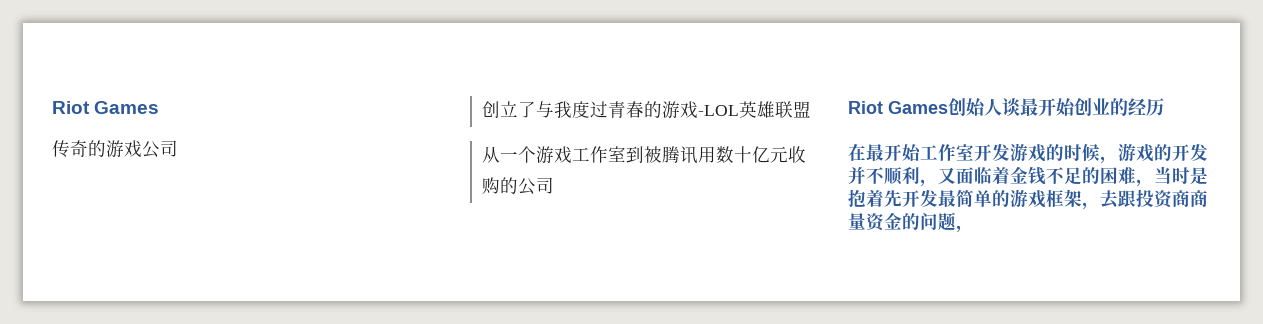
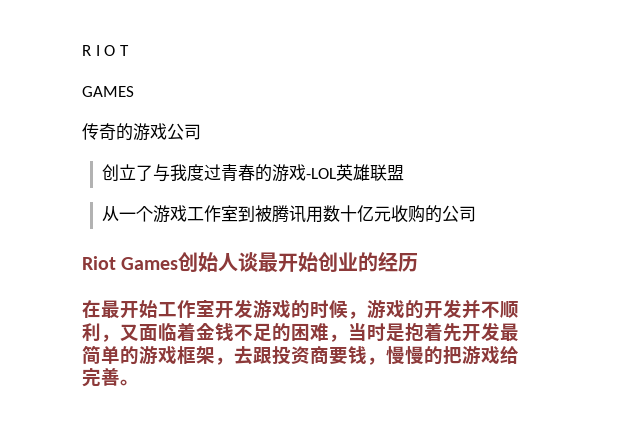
[52,101,160,114] Riot Games -> [82,45,129,56] [82,86,134,97] R I O T // GAMES
[1190,190,1208,207] [848,212,974,233] 商量资金的问题， -> [329,346,519,365] [82,368,139,387] 要钱，慢慢的把游戏给完善。

